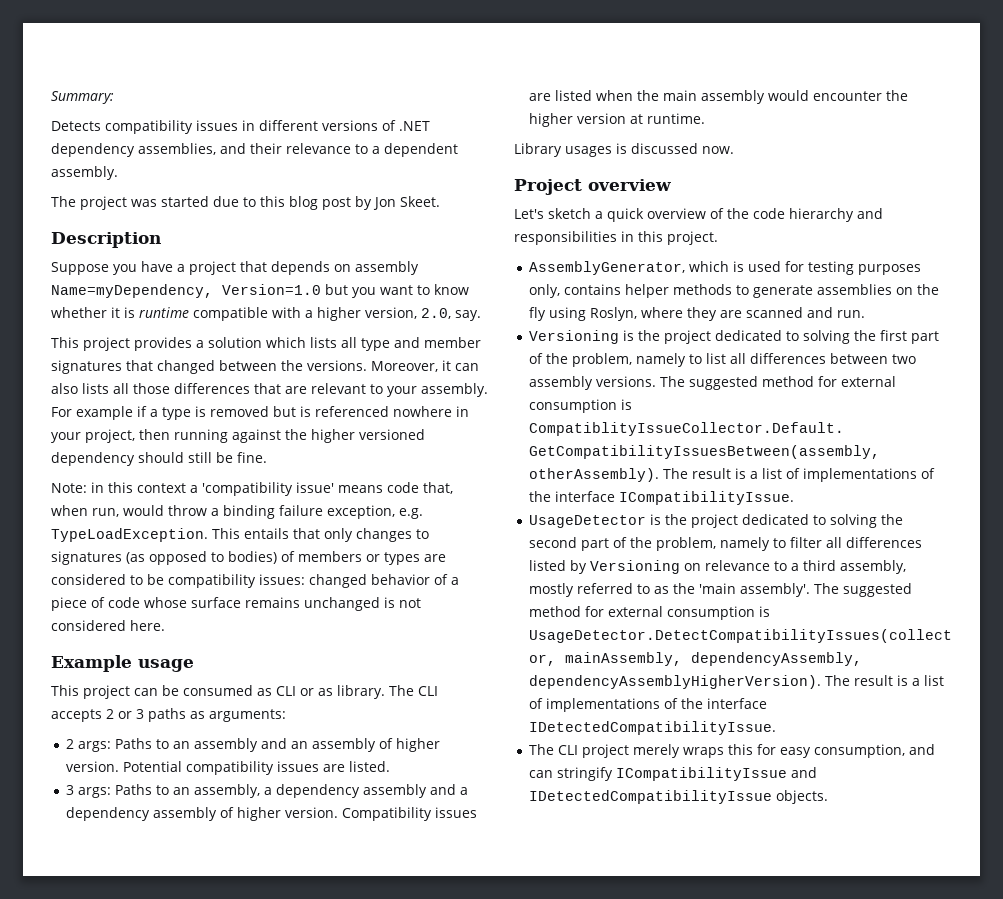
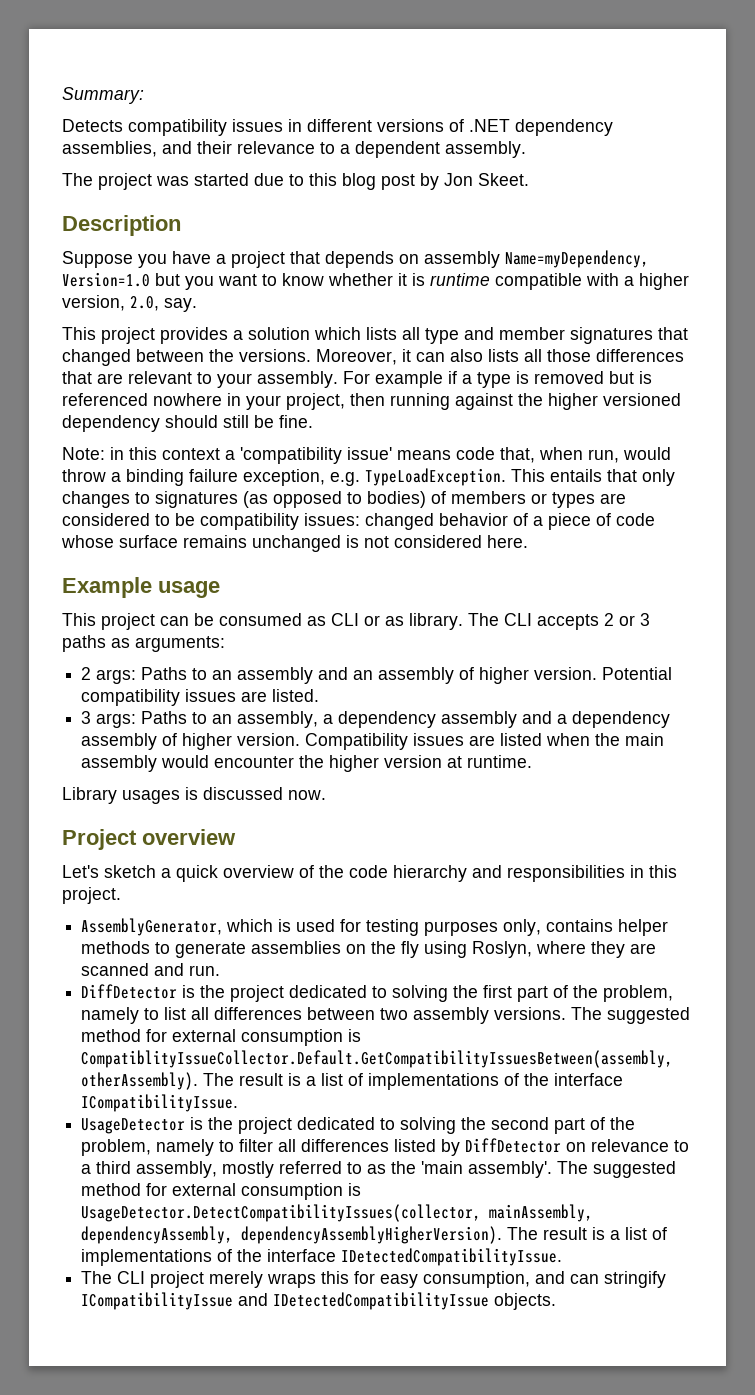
[528,330,619,344] Versioning -> [81,984,178,999] DiffDetector
[589,560,680,574] Versioning -> [465,1138,562,1153] DiffDetector

